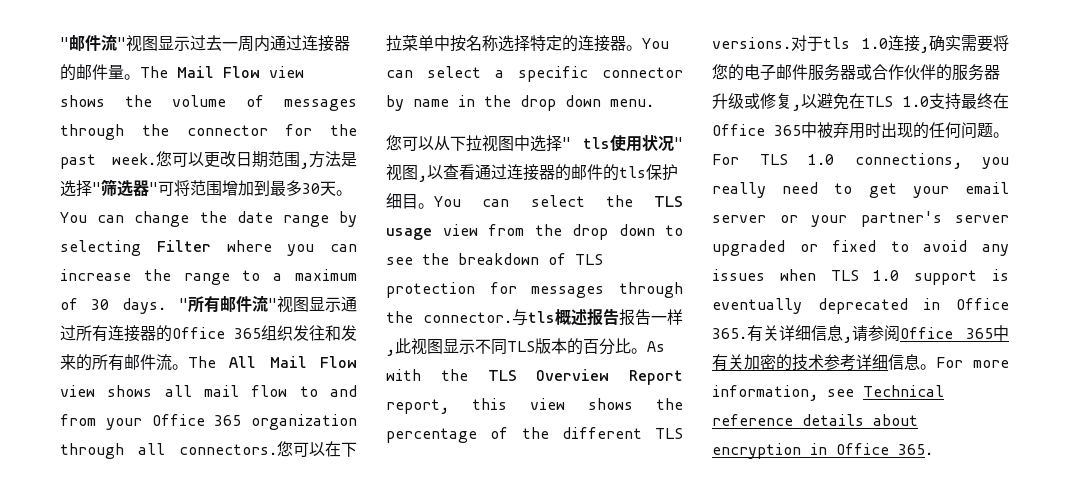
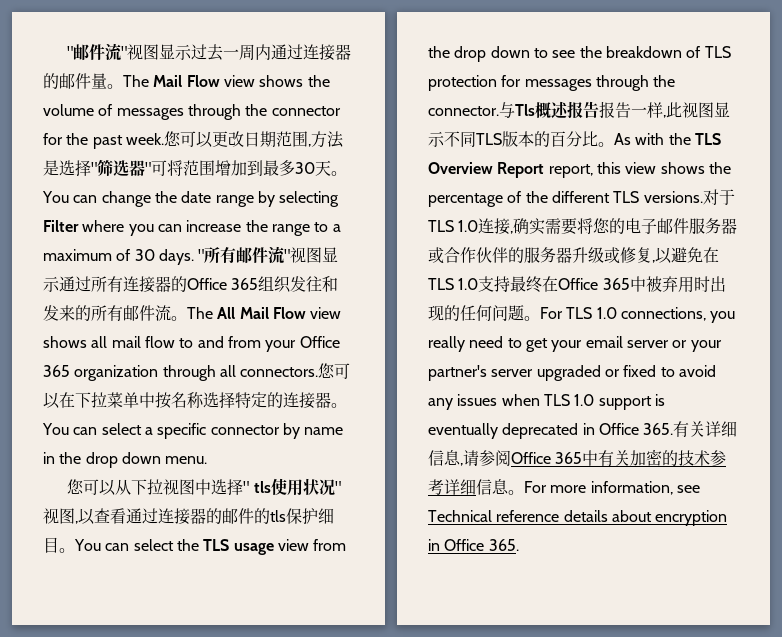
[528,311,555,323] tls -> [515,104,535,116] Tls
[823,37,850,49] tls -> [428,220,454,232] TLS

